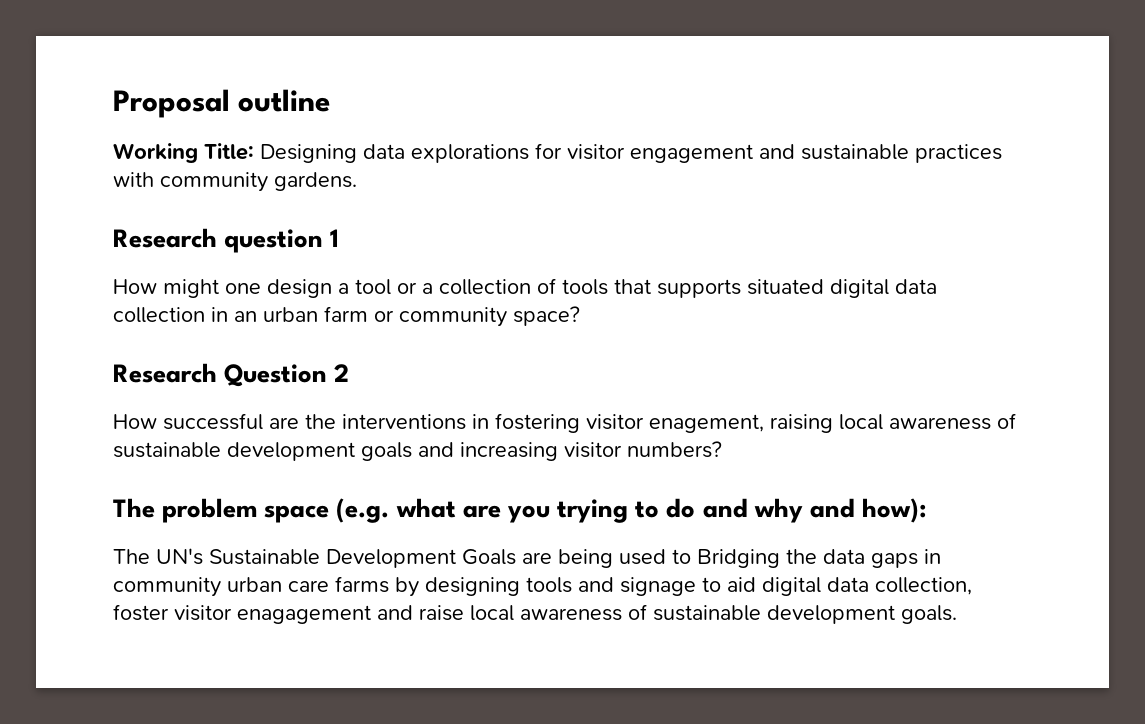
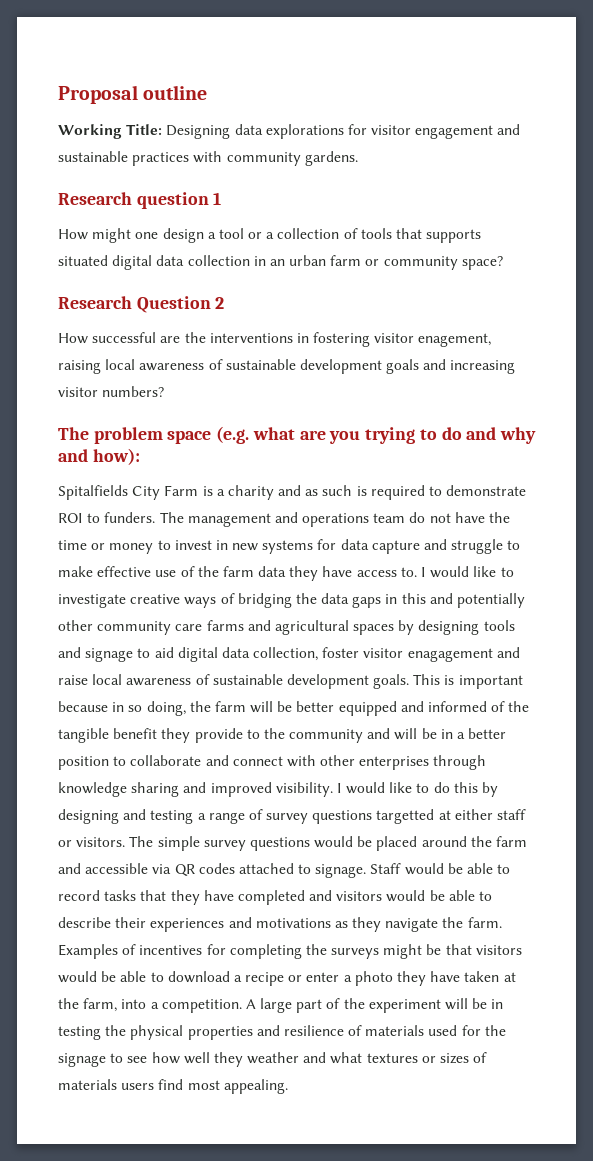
[113,548,941,568] [113,576,389,597] The UN's Sustainable Development Goals are being used to Bridging the data gaps in community urban care farms -> [58,485,527,500] [58,512,511,527] [58,539,521,554] [58,566,514,581] [58,593,526,608] [58,620,395,635] Spitalfields City Farm is a charity and as such is required to demonstrate ROI to funders. The management and operations team do not have the time or money to invest in new systems for data capture and struggle to make effective use of the farm data they have access to. I would like to investigate creative ways of bridging the data gaps in this and potentially other community care farms and agricultural spaces
(957, 614) none -> [413,674,523,689] [58,701,530,716] [58,728,507,743] [58,755,487,770] [58,782,499,797] [58,809,527,824] [58,836,528,851] [58,863,511,878] [58,890,493,905] [58,917,502,932] [58,944,522,959] [58,971,516,986] [58,998,504,1013] [58,1025,506,1040] [58,1052,488,1067] [58,1079,288,1094] This is important because in so doing, the farm will be better equipped and informed of the tangible benefit they provide to the community and will be in a better position to collaborate and connect with other enterprises through knowledge sharing and improved visibility. I would like to do this by designing and testing a range of survey questions targetted at either staff or visitors. The simple survey questions would be placed around the farm and accessible via QR codes attached to signage. Staff would be able to record tasks that they have completed and visitors would be able to describe their experiences and motivations as they navigate the farm. Examples of incentives for completing the surveys might be that visitors would be able to download a recipe or enter a photo they have taken at the farm, into a competition. A large part of the experiment will be in testing the physical properties and resilience of materials used for the signage to see how well they weather and what textures or sizes of materials users find most appealing.

